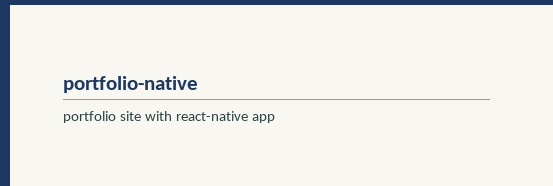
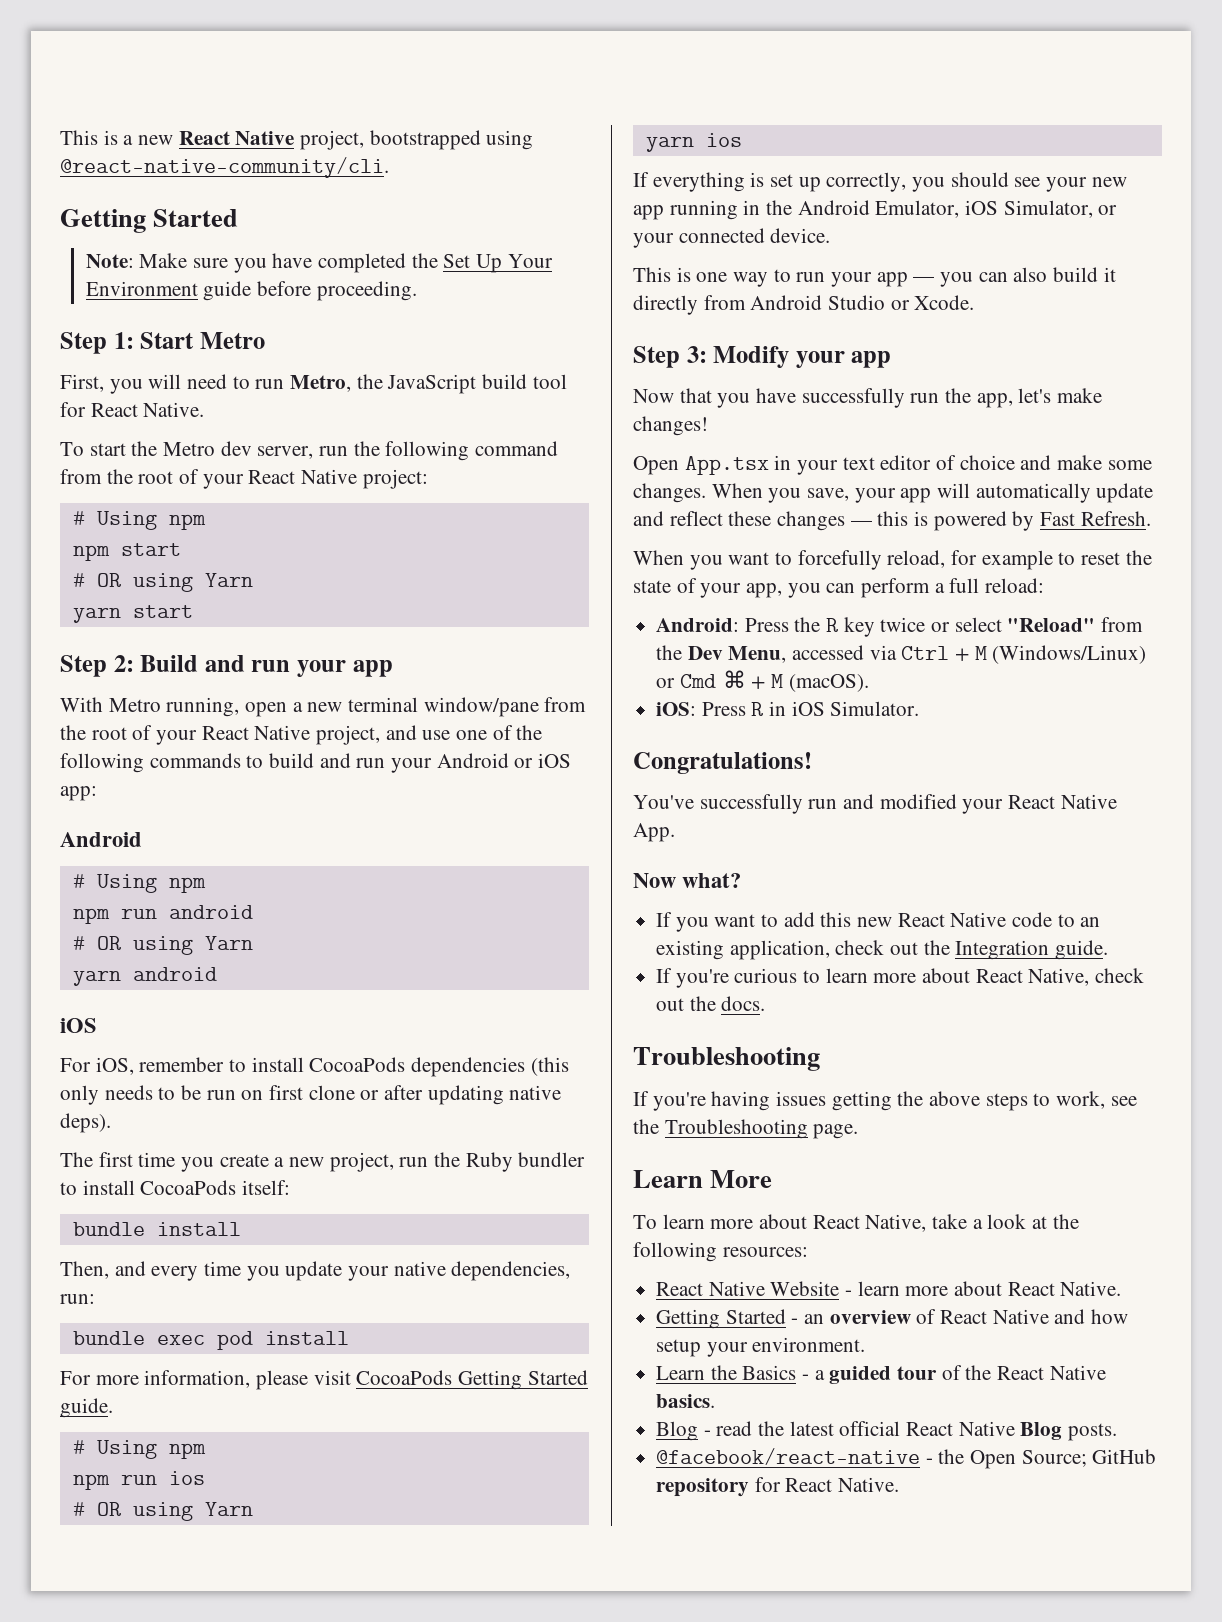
[63,76,198,93] [63,111,275,123] portfolio-native // portfolio site with react-native app -> [60,130,534,150] [60,157,389,178] [60,209,239,233] [85,253,553,273] [85,281,417,301] [60,332,265,354] [60,374,567,394] [60,402,205,417] [60,441,559,461] [60,469,428,489] [72,511,206,530] [72,543,181,561] [72,573,253,592] [72,605,193,623] [60,655,393,677] [60,697,587,717] [60,725,543,745] [60,753,572,773] [60,786,97,801] [60,832,142,847] [72,874,206,893] [72,905,253,924] [72,936,253,955] [72,967,217,986] [60,1018,97,1033] [60,1057,569,1077] [60,1085,562,1105] [60,1113,111,1133] [60,1152,586,1172] [60,1180,291,1195] [72,1222,241,1236] [60,1261,571,1281] [60,1294,95,1304] [72,1331,349,1350] [60,1370,588,1390] [60,1398,113,1418] [72,1440,206,1459] [72,1471,205,1490] [72,1502,253,1521] [645,133,742,152] [633,172,1127,192] [633,200,1118,220] [633,228,831,248] [633,267,1116,287] [633,295,975,315] [633,346,892,368] [633,388,1103,408] [633,416,708,436] [633,455,1152,475] [633,483,1154,503] [633,511,1151,531] [633,550,1152,570] [633,578,1045,598] [656,617,1144,637] [656,645,1147,664] [656,670,869,692] [656,701,920,716] [633,752,812,774] [633,794,1117,814] [633,823,675,842] [633,873,742,888] [656,912,1101,932] [656,940,1109,960] [656,968,1145,988] [656,996,766,1011] [633,1047,820,1071] [633,1091,1137,1111] [633,1119,859,1139] [633,1170,773,1188] [633,1214,1079,1232] [633,1242,808,1262] [656,1281,1122,1296] [656,1309,1129,1329] [656,1337,866,1357] [656,1365,1106,1384] [656,1394,716,1408] [656,1421,1118,1441] [656,1448,1157,1469] [656,1477,900,1497] This is a new React Native project, bootstrapped using @react-native-community/cli. // Getting Started // Note: Make sure you have completed the Set Up Your Environment guide before proceeding. // Step 1: Start Metro // First, you will need to run Metro, the JavaScript build tool for React Native. // To start the Metro dev server, run the following command from the root of your React Native project: // # Using npm // npm start // # OR using Yarn // yarn start // Step 2: Build and run your app // With Metro running, open a new terminal window/pane from the root of your React Native project, and use one of the following commands to build and run your Android or iOS app: // Android // # Using npm // npm run android // # OR using Yarn // yarn android // iOS // For iOS, remember to install CocoaPods dependencies (this only needs to be run on first clone or after updating native deps). // The first time you create a new project, run the Ruby bundler to install CocoaPods itself: // bundle install // Then, and every time you update your native dependencies, run: // bundle exec pod install // For more information, please visit CocoaPods Getting Started guide. // # Using npm // npm run ios // # OR using Yarn // yarn ios // If everything is set up correctly, you should see your new app running in the Android Emulator, iOS Simulator, or your connected device. // This is one way to run your app — you can also build it directly from Android Studio or Xcode. // Step 3: Modify your app // Now that you have successfully run the app, let's make changes! // Open App.tsx in your text editor of choice and make some changes. When you save, your app will automatically update and reflect these changes — this is powered by Fast Refresh. // When you want to forcefully reload, for example to reset the state of your app, you can perform a full reload: // Android: Press the R key twice or select "Reload" from the Dev Menu, accessed via Ctrl + M (Windows/Linux) or Cmd ⌘ + M (macOS). // iOS: Press R in iOS Simulator. // Congratulations! // You've successfully run and modified your React Native App. // Now what? // If you want to add this new React Native code to an existing application, check out the Integration guide. // If you're curious to learn more about React Native, check out the docs. // Troubleshooting // If you're having issues getting the above steps to work, see the Troubleshooting page. // Learn More // To learn more about React Native, take a look at the following resources: // React Native Website - learn more about React Native. // Getting Started - an overview of React Native and how setup your environment. // Learn the Basics - a guided tour of the React Native basics. // Blog - read the latest official React Native Blog posts. // @facebook/react-native - the Open Source; GitHub repository for React Native.

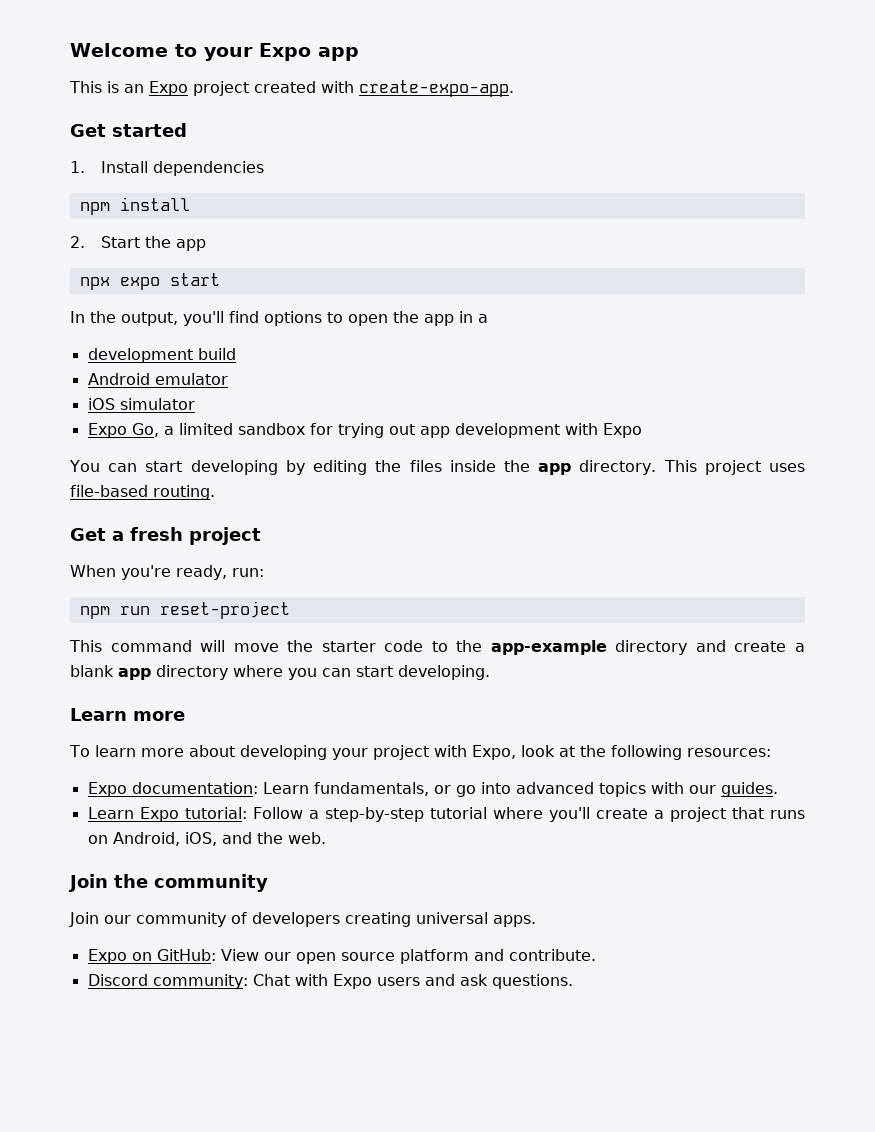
[60,130,534,150] [60,157,389,178] [60,209,239,233] [85,253,553,273] [85,281,417,301] [60,332,265,354] [60,374,567,394] [60,402,205,417] [60,441,559,461] [60,469,428,489] [72,511,206,530] [72,543,181,561] [72,573,253,592] [72,605,193,623] [60,655,393,677] [60,697,587,717] [60,725,543,745] [60,753,572,773] [60,786,97,801] [60,832,142,847] [72,874,206,893] [72,905,253,924] [72,936,253,955] [72,967,217,986] [60,1018,97,1033] [60,1057,569,1077] [60,1085,562,1105] [60,1113,111,1133] [60,1152,586,1172] [60,1180,291,1195] [72,1222,241,1236] [60,1261,571,1281] [60,1294,95,1304] [72,1331,349,1350] [60,1370,588,1390] [60,1398,113,1418] [72,1440,206,1459] [72,1471,205,1490] [72,1502,253,1521] [645,133,742,152] [633,172,1127,192] [633,200,1118,220] [633,228,831,248] [633,267,1116,287] [633,295,975,315] [633,346,892,368] [633,388,1103,408] [633,416,708,436] [633,455,1152,475] [633,483,1154,503] [633,511,1151,531] [633,550,1152,570] [633,578,1045,598] [656,617,1144,637] [656,645,1147,664] [656,670,869,692] [656,701,920,716] [633,752,812,774] [633,794,1117,814] [633,823,675,842] [633,873,742,888] [656,912,1101,932] [656,940,1109,960] [656,968,1145,988] [656,996,766,1011] [633,1047,820,1071] [633,1091,1137,1111] [633,1119,859,1139] [633,1170,773,1188] This is a new React Native project, bootstrapped using @react-native-community/cli. // Getting Started // Note: Make sure you have completed the Set Up Your Environment guide before proceeding. // Step 1: Start Metro // First, you will need to run Metro, the JavaScript build tool for React Native. // To start the Metro dev server, run the following command from the root of your React Native project: // # Using npm // npm start // # OR using Yarn // yarn start // Step 2: Build and run your app // With Metro running, open a new terminal window/pane from the root of your React Native project, and use one of the following commands to build and run your Android or iOS app: // Android // # Using npm // npm run android // # OR using Yarn // yarn android // iOS // For iOS, remember to install CocoaPods dependencies (this only needs to be run on first clone or after updating native deps). // The first time you create a new project, run the Ruby bundler to install CocoaPods itself: // bundle install // Then, and every time you update your native dependencies, run: // bundle exec pod install // For more information, please visit CocoaPods Getting Started guide. // # Using npm // npm run ios // # OR using Yarn // yarn ios // If everything is set up correctly, you should see your new app running in the Android Emulator, iOS Simulator, or your connected device. // This is one way to run your app — you can also build it directly from Android Studio or Xcode. // Step 3: Modify your app // Now that you have successfully run the app, let's make changes! // Open App.tsx in your text editor of choice and make some changes. When you save, your app will automatically update and reflect these changes — this is powered by Fast Refresh. // When you want to forcefully reload, for example to reset the state of your app, you can perform a full reload: // Android: Press the R key twice or select "Reload" from the Dev Menu, accessed via Ctrl + M (Windows/Linux) or Cmd ⌘ + M (macOS). // iOS: Press R in iOS Simulator. // Congratulations! // You've successfully run and modified your React Native App. // Now what? // If you want to add this new React Native code to an existing application, check out the Integration guide. // If you're curious to learn more about React Native, check out the docs. // Troubleshooting // If you're having issues getting the above steps to work, see the Troubleshooting page. // Learn More -> [70,43,359,61] [69,80,514,97] [70,123,187,137] [70,161,265,176] [79,197,190,215] [70,236,207,251] [79,273,220,290] [70,311,488,326] [87,348,236,363] [87,373,228,385] [87,398,195,410] [87,423,642,438] [69,460,805,475] [70,485,215,500] [70,527,261,545] [70,565,264,580] [79,601,290,619] [69,640,806,655] [70,665,490,680] [70,708,185,721] Welcome to your Expo app // This is an Expo project created with create-expo-app. // Get started // 1. Install dependencies // npm install // 2. Start the app // npx expo start // In the output, you'll find options to open the app in a // development build // Android emulator // iOS simulator // Expo Go, a limited sandbox for trying out app development with Expo // You can start developing by editing the files inside the app directory. This project uses file-based routing. // Get a fresh project // When you're ready, run: // npm run reset-project // This command will move the starter code to the app-example directory and create a blank app directory where you can start developing. // Learn more
[812,1214,983,1232] React Native, take a -> [239,745,516,760] developing your project with Expo,
[656,1281,1122,1296] [656,1309,1129,1329] [656,1337,866,1357] [656,1365,1106,1384] [656,1394,716,1408] [656,1421,1118,1441] [656,1448,1157,1469] [656,1477,900,1497] React Native Website - learn more about React Native. // Getting Started - an overview of React Native and how setup your environment. // Learn the Basics - a guided tour of the React Native basics. // Blog - read the latest official React Native Blog posts. // @facebook/react-native - the Open Source; GitHub repository for React Native. -> [87,782,778,797] [87,807,805,822] [87,832,326,846] [68,874,268,892] [69,912,536,927] [87,949,596,964] [87,974,573,989] Expo documentation: Learn fundamentals, or go into advanced topics with our guides. // Learn Expo tutorial: Follow a step-by-step tutorial where you'll create a project that runs on Android, iOS, and the web. // Join the community // Join our community of developers creating universal apps. // Expo on GitHub: View our open source platform and contribute. // Discord community: Chat with Expo users and ask questions.

